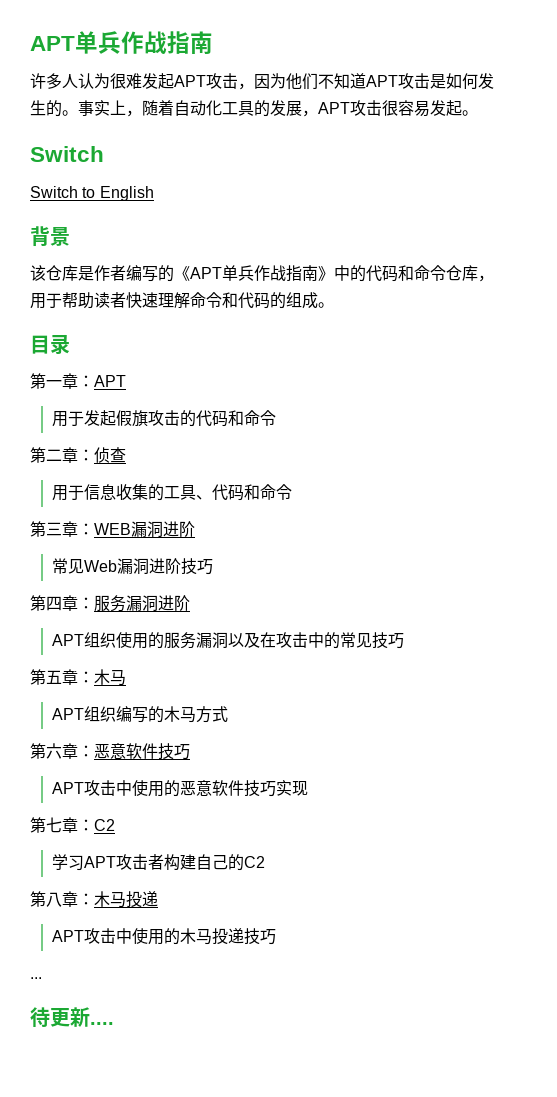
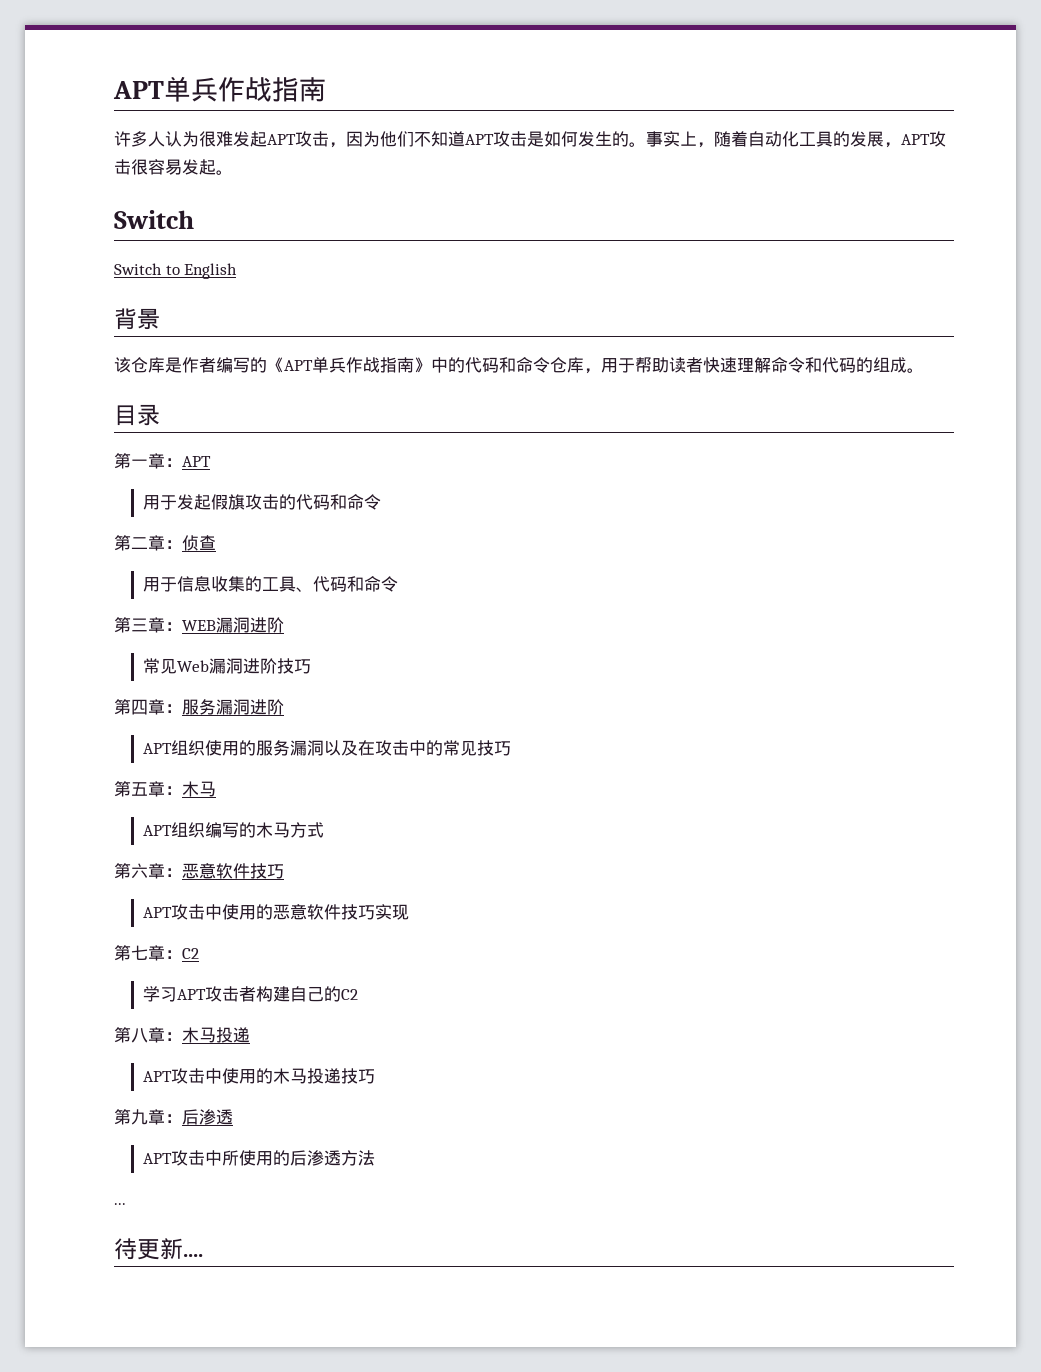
(277, 937) none -> [114,1109,233,1125] [142,1150,375,1166] // 第九章：后渗透 // APT攻击中所使用的后渗透方法

